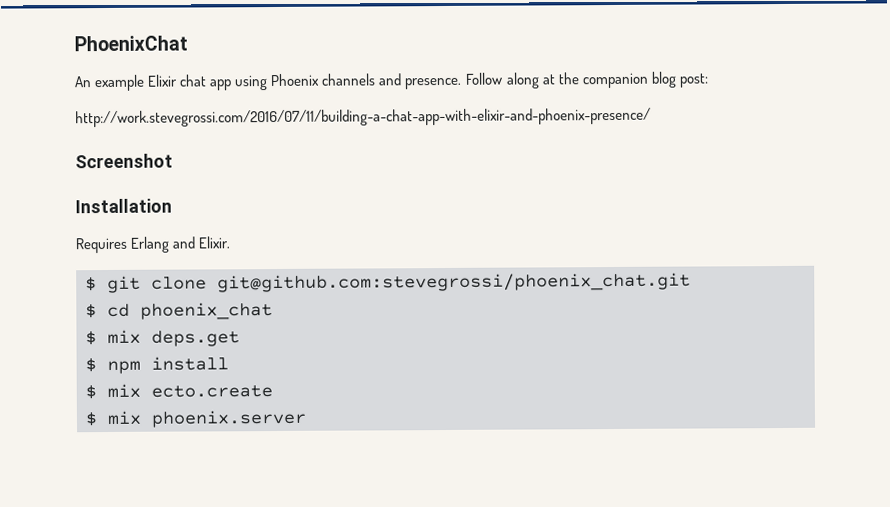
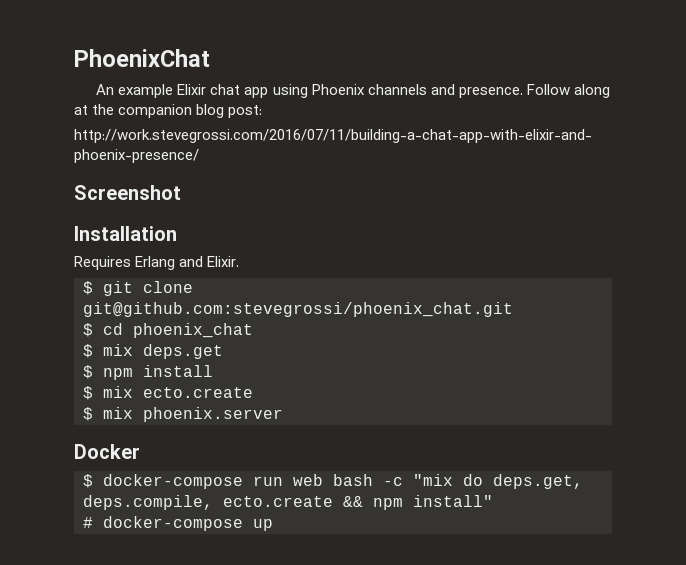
(307, 418) none -> [74,444,140,459] [83,474,583,489] [83,495,493,510] [83,516,273,531] // Docker // $ docker-compose run web bash -c "mix do deps.get, deps.compile, ecto.create && npm install" // # docker-compose up

